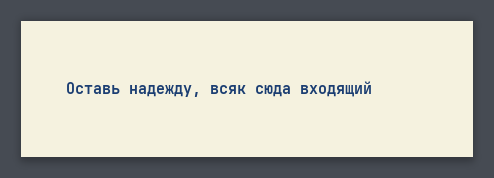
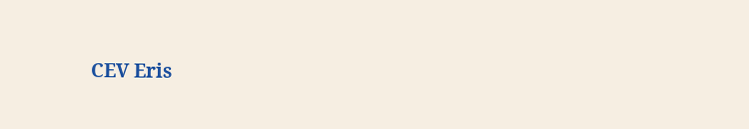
[66,81,372,97] Оставь надежду, всяк сюда входящий -> [90,62,174,78] CEV Eris

